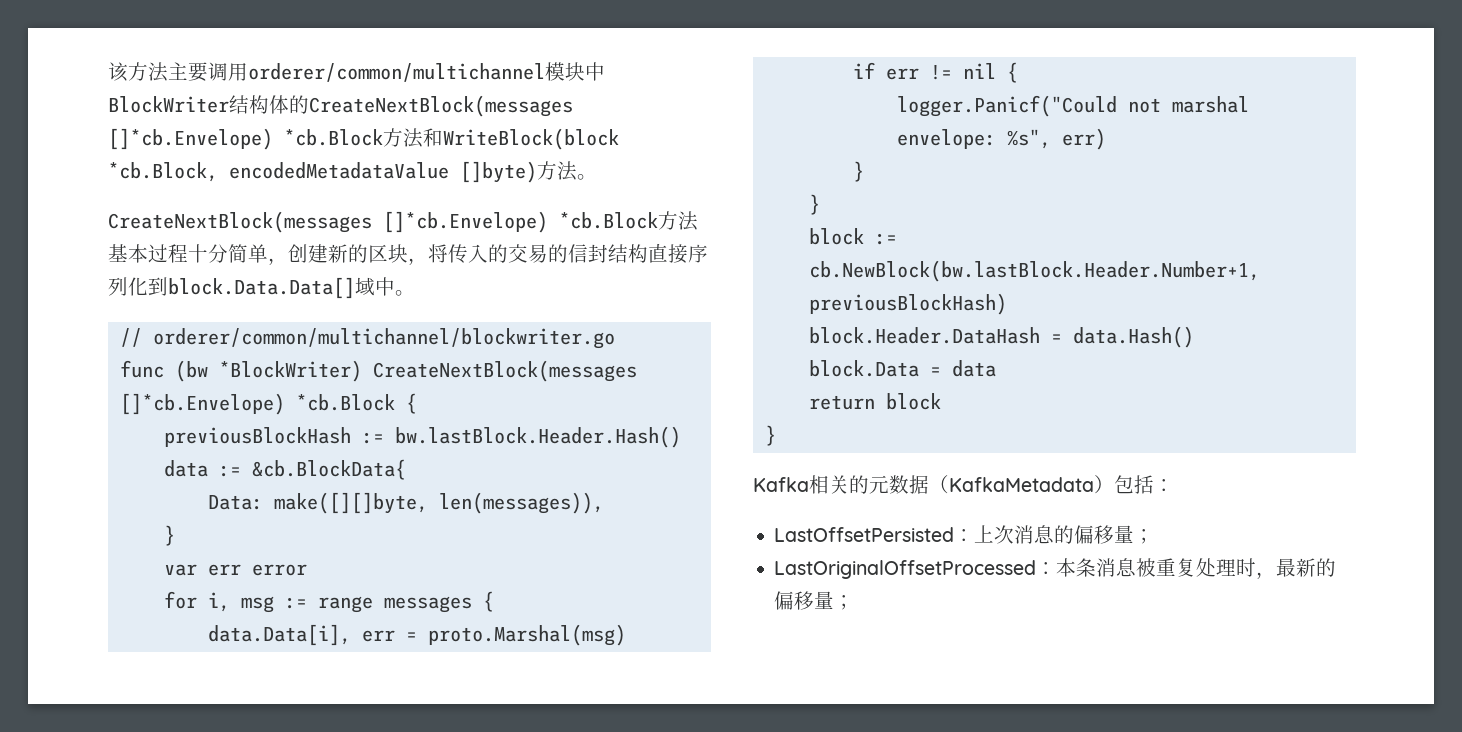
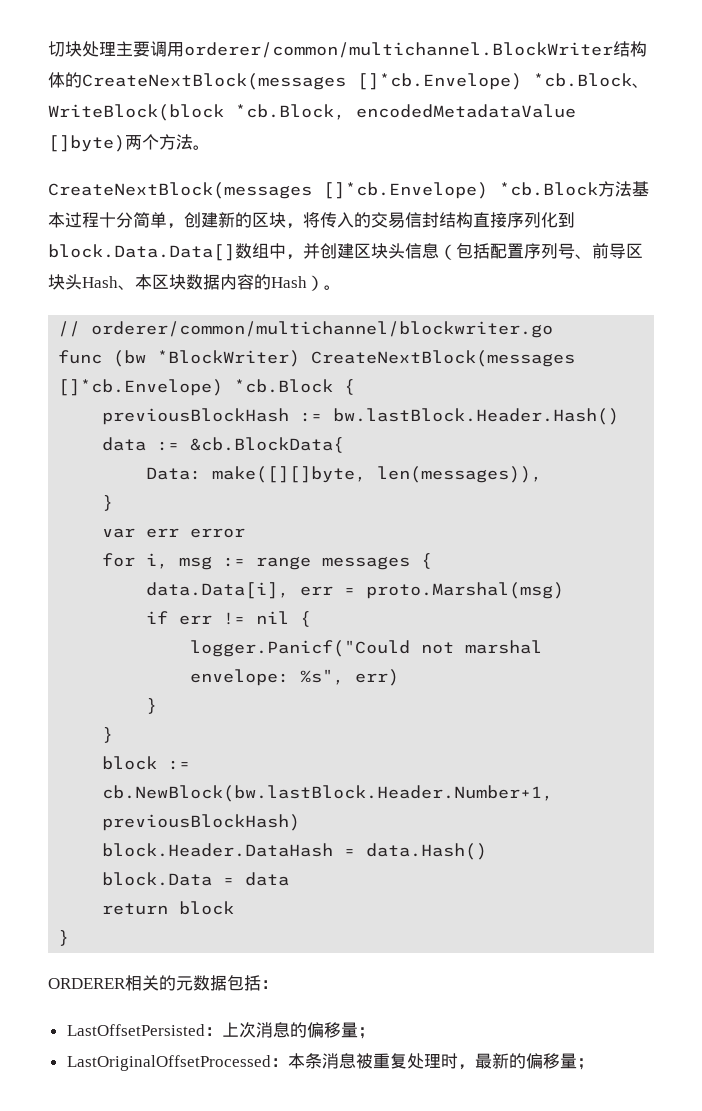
[108,62,605,82] [108,96,229,113] 该方法主要调用orderer/common/multichannel模块中BlockWriter -> [48,41,613,58] 切块处理主要调用orderer/common/multichannel.BlockWriter
[383,128,443,148] 方法和 -> [632,83,649,88] 、
(537, 172) none -> [125,134,159,150] 两个
[548,244,568,263] 的 -> (405, 220) none
[355,277,395,296] 域中 -> [235,243,643,260] [48,274,324,291] 数组中，并创建区块头信息（包括配置序列号、前导区块头Hash、本区块数据内容的Hash）
[753,477,809,492] Kafka -> [48,978,126,989] ORDERER
[929,475,1114,494] （KafkaMetadata） -> (227, 983) none

